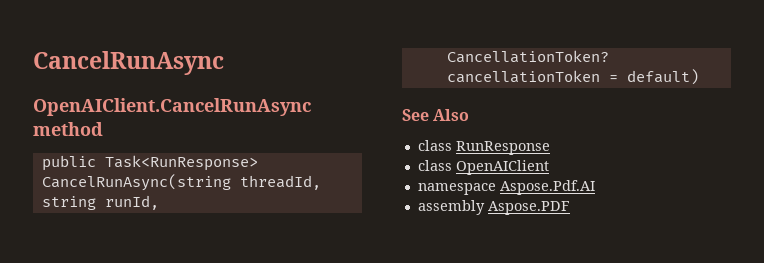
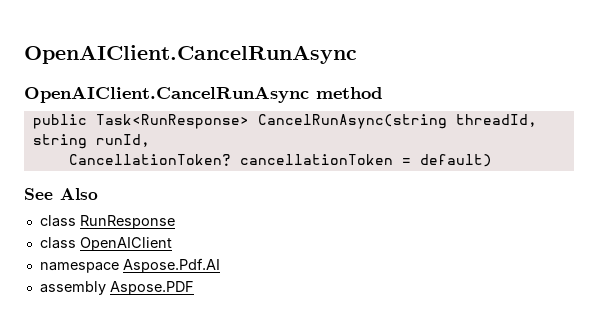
[33,51,224,75] CancelRunAsync -> [24,45,357,64] OpenAIClient.CancelRunAsync

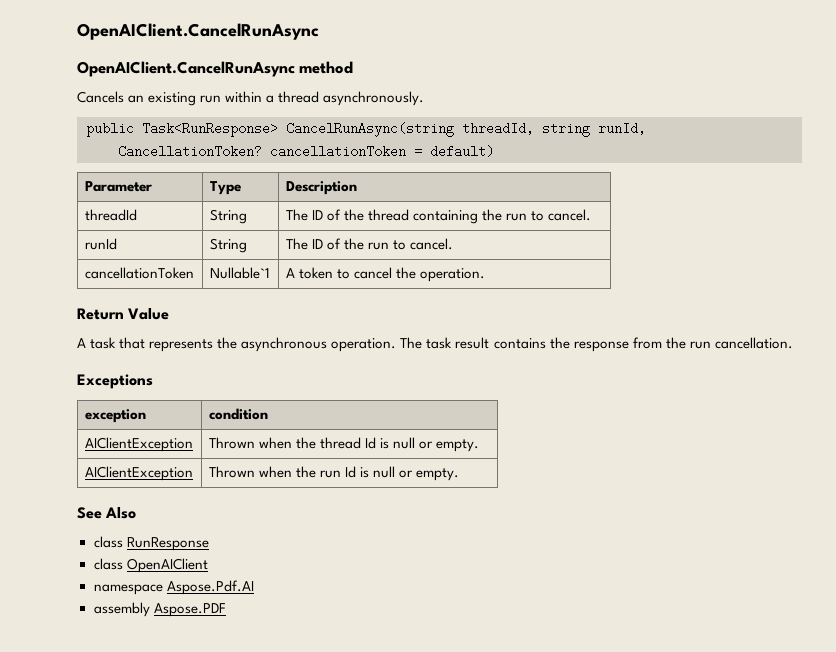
(382, 93) none -> [77,91,425,106] // Cancels an existing run within a thread asynchronously.
(492, 160) none -> [84,181,152,192] [209,181,241,195] [285,181,357,195] [84,209,137,221] [209,209,247,224] [285,209,592,224] [84,238,117,250] [209,238,247,253] [285,238,453,250] [84,267,194,279] [209,267,270,279] [285,267,485,282] [77,308,170,320] [77,337,793,352] [77,374,153,389] [84,409,146,423] [208,408,268,420] [84,437,193,452] [208,437,479,452] [84,466,193,481] [208,466,459,481] // Parameter | Type | Description // threadId | String | The ID of the thread containing the run to cancel. // runId | String | The ID of the run to cancel. // cancellationToken | Nullable`1 | A token to cancel the operation. // Return Value // A task that represents the asynchronous operation. The task result contains the response from the run cancellation. // Exceptions // exception | condition // AIClientException | Thrown when the thread Id is null or empty. // AIClientException | Thrown when the run Id is null or empty.

